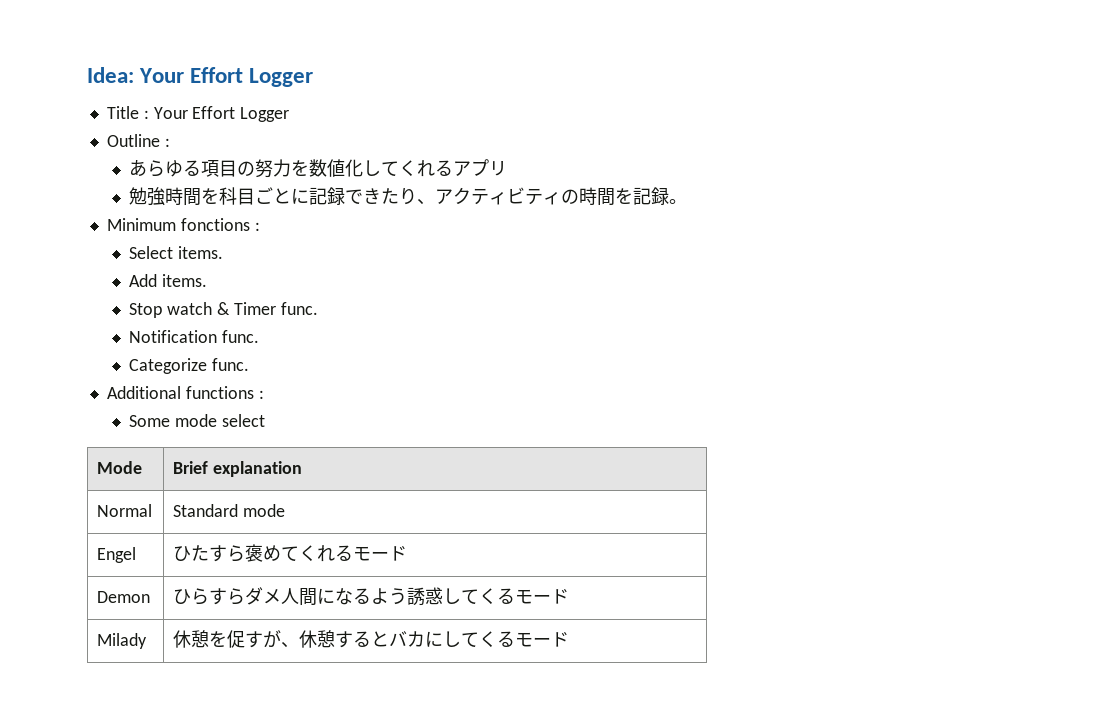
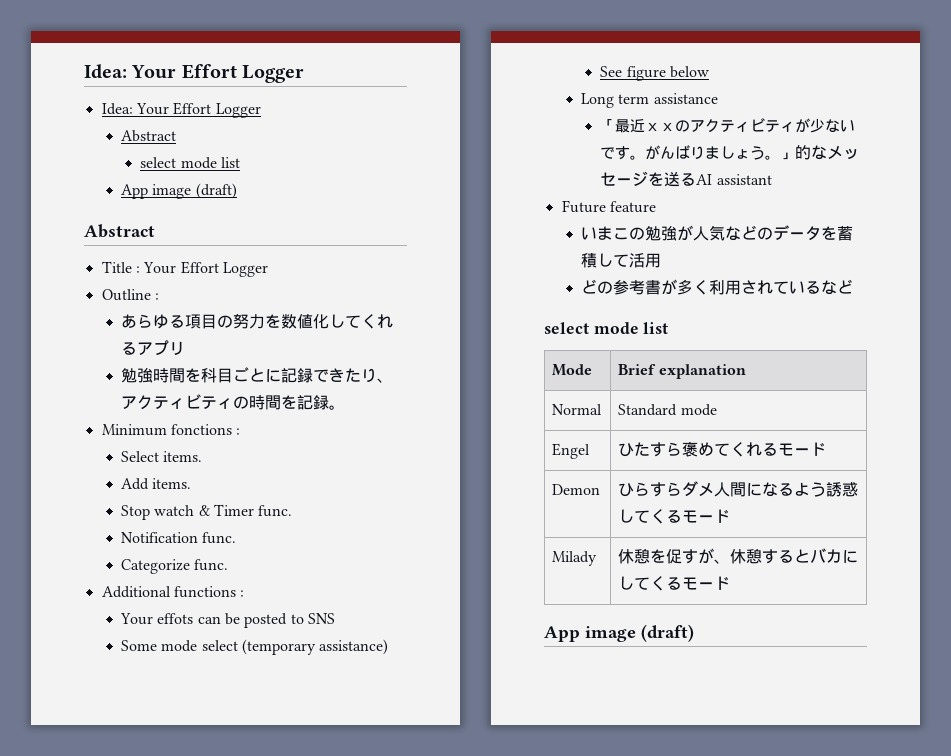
[87,67,314,87] Idea: Your Effort Logger -> [84,64,305,83] [101,102,261,118] [121,130,177,142] [140,157,241,169] [121,183,237,199] [84,224,155,238] Idea: Your Effort Logger // Idea: Your Effort Logger // Abstract // select mode list // App image (draft) // Abstract
[129,414,266,427] Some mode select -> [120,613,335,628] [121,639,389,655] [600,66,710,81] [581,93,718,108] [600,118,856,133] [600,145,860,160] [600,171,772,187] [561,200,656,213] [581,225,854,241] [581,253,662,268] [581,279,854,295] [544,322,669,334] Your effots can be posted to SNS // Some mode select (temporary assistance) // See figure below // Long term assistance // 「最近ｘｘのアクティビティが少ないです。がんばりましょう。」的なメッセージを送るAI assistant // Future feature // いまこの勉強が人気などのデータを蓄積して活用 // どの参考書が多く利用されているなど // select mode list
(570, 639) none -> [544,624,694,642] // App image (draft)

